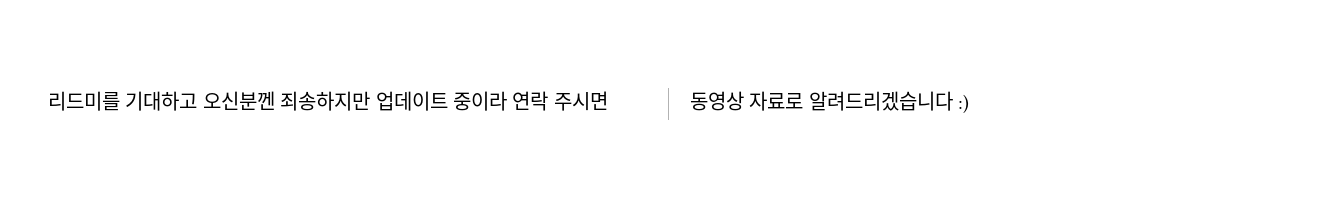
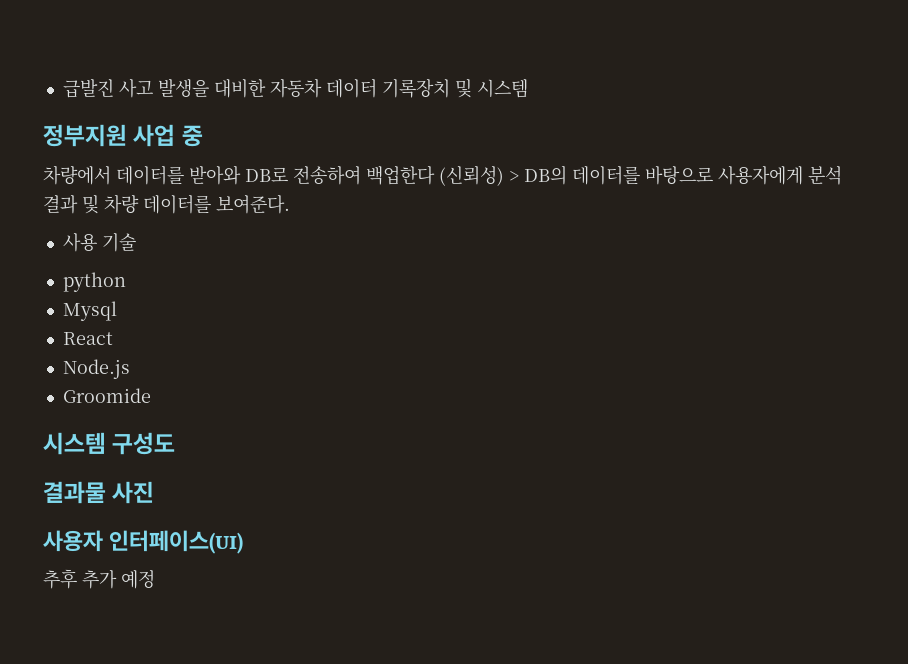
[48,91,970,114] 리드미를 기대하고 오신분껜 죄송하지만 업데이트 중이라 연락 주시면 동영상 자료로 알려드리겠습니다 :) -> [62,78,528,98] [43,124,203,147] [43,165,842,186] [43,194,290,214] [62,233,136,252] [62,272,126,292] [62,301,117,321] [62,332,113,345] [62,359,130,379] [62,388,151,403] [43,432,176,455] [43,481,155,504] [43,530,244,554] [43,569,155,589] 급발진 사고 발생을 대비한 자동차 데이터 기록장치 및 시스템 // 정부지원 사업 중 // 차량에서 데이터를 받아와 DB로 전송하여 백업한다 (신뢰성) > DB의 데이터를 바탕으로 사용자에게 분석 결과 및 차량 데이터를 보여준다. // 사용 기술 // python // Mysql // React // Node.js // Groomide // 시스템 구성도 // 결과물 사진 // 사용자 인터페이스(UI) // 추후 추가 예정

